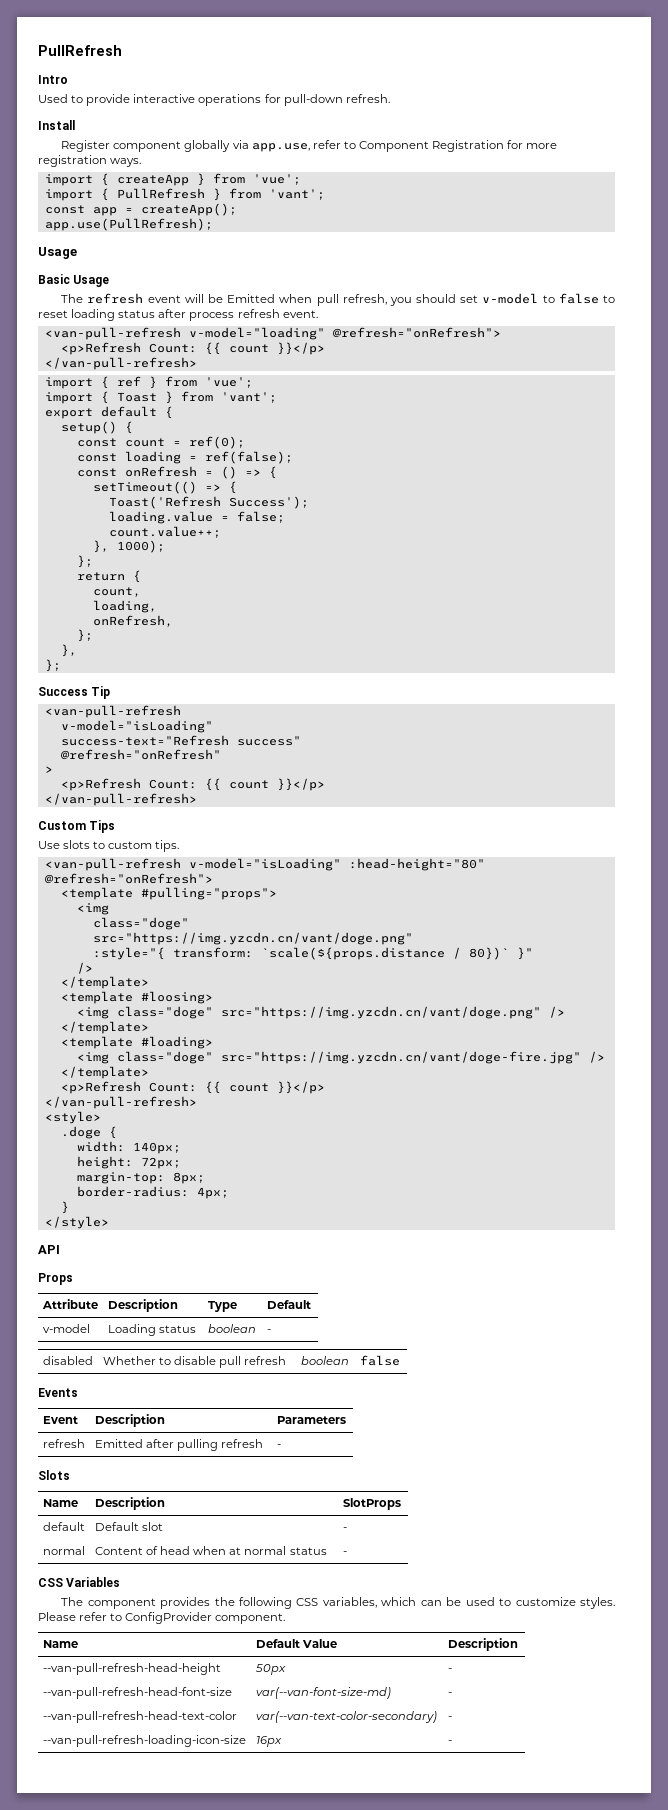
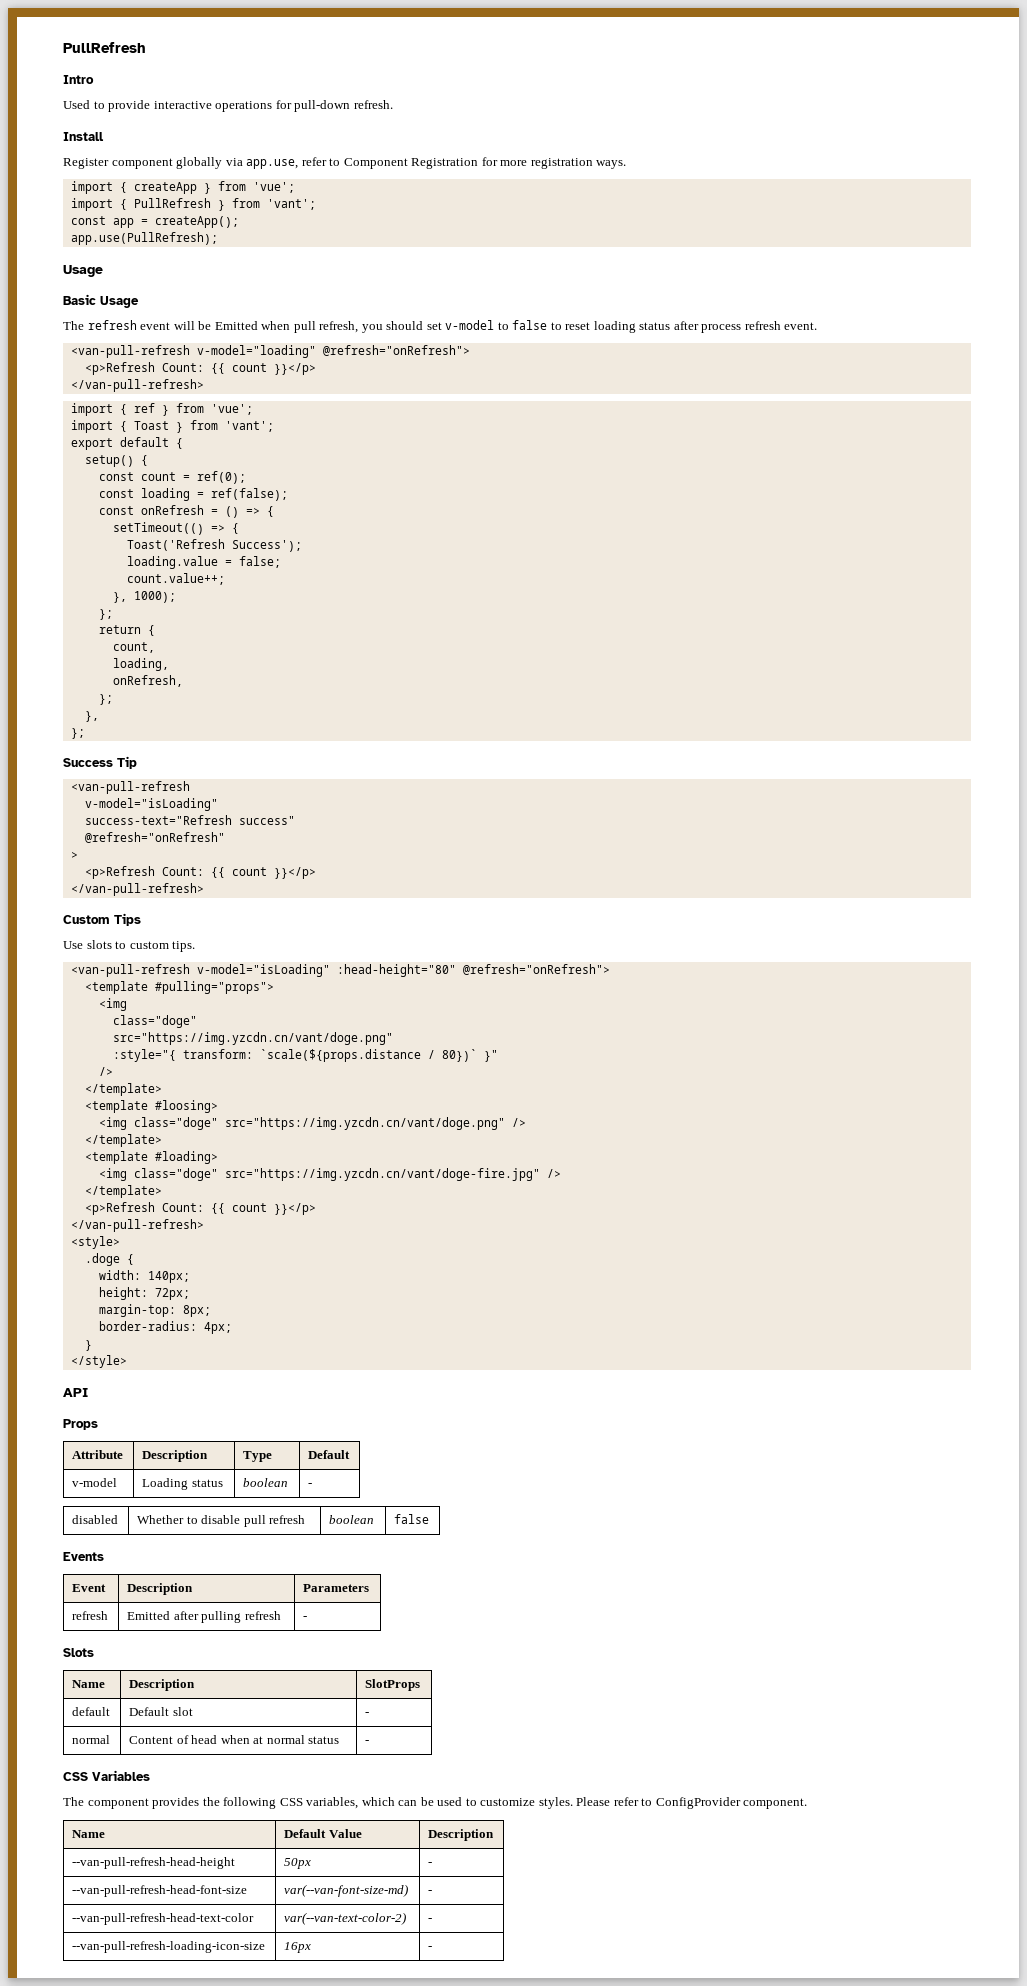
[255,1711,437,1723] var(--van-text-color-secondary) -> [284,1912,407,1925] var(--van-text-color-2)

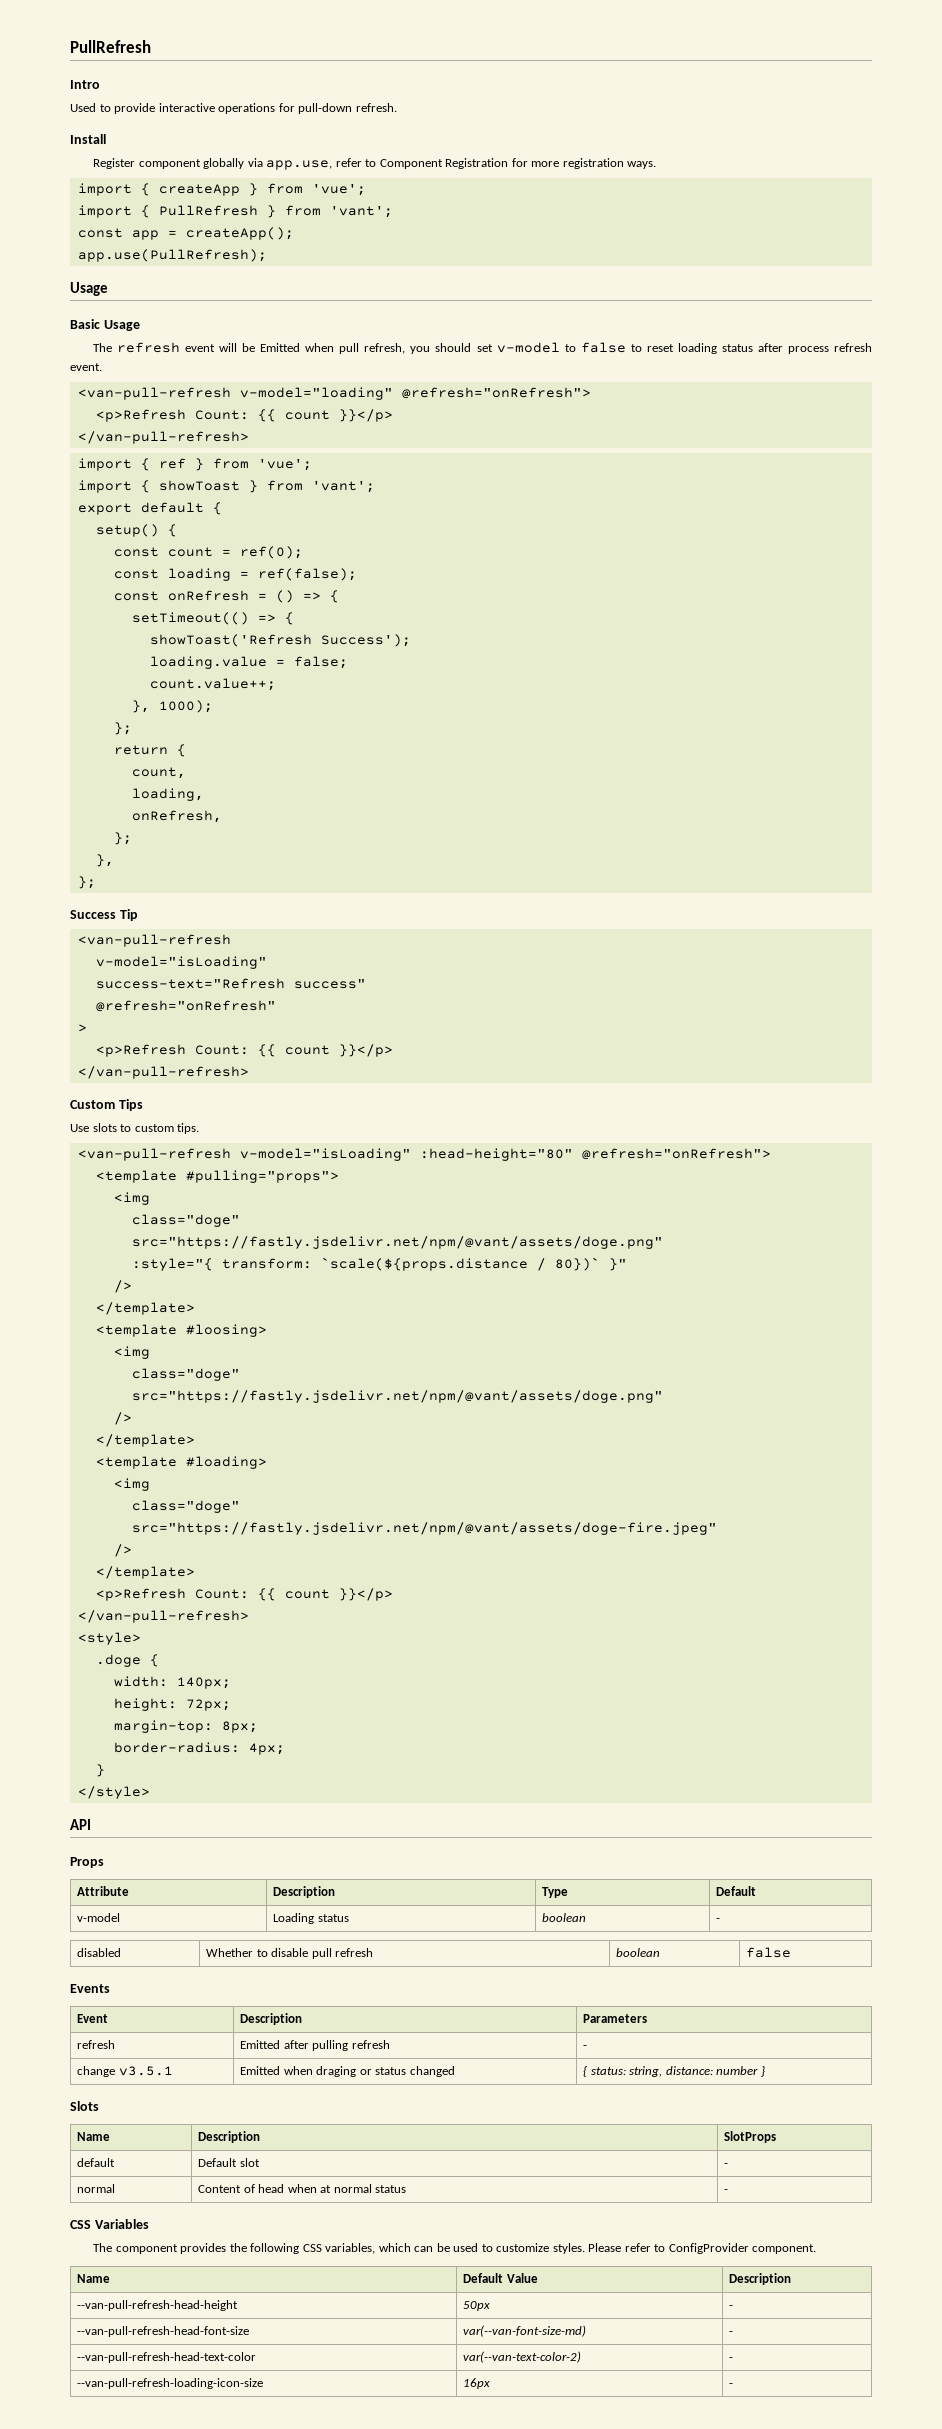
[133,421,169,430] Toast -> [158,480,240,491] showToast
[126,539,225,551] Toast('Refresh -> [149,634,312,647] showToast('Refresh
[112,1032,393,1045] src="https://img.yzcdn.cn/vant/doge.png" -> [131,1236,663,1249] src="https://fastly.jsdelivr.net/npm/@vant/assets/doge.png"
[133,1117,505,1130] class="doge" src="https://img.yzcdn.cn/vant/doge.png" -> [131,1368,240,1381] [131,1390,663,1403] // class="doge" // src="https://fastly.jsdelivr.net/npm/@vant/assets/doge.png" //
[133,1168,540,1181] class="doge" src="https://img.yzcdn.cn/vant/doge-fire.jpg" -> [131,1500,240,1513] [131,1522,717,1535] // class="doge" // src="https://fastly.jsdelivr.net/npm/@vant/assets/doge-fire.jpeg" //
(308, 1618) none -> [77,2066,173,2077] [240,2066,455,2077] [583,2066,765,2077] // change v3.5.1 | Emitted when draging or status changed | { status: string, distance: number }

